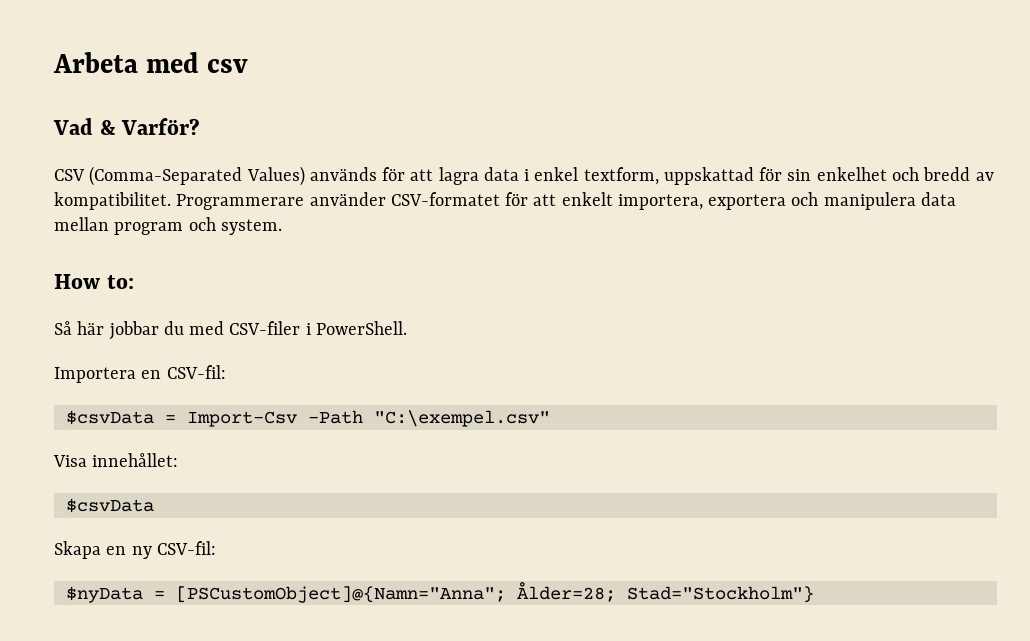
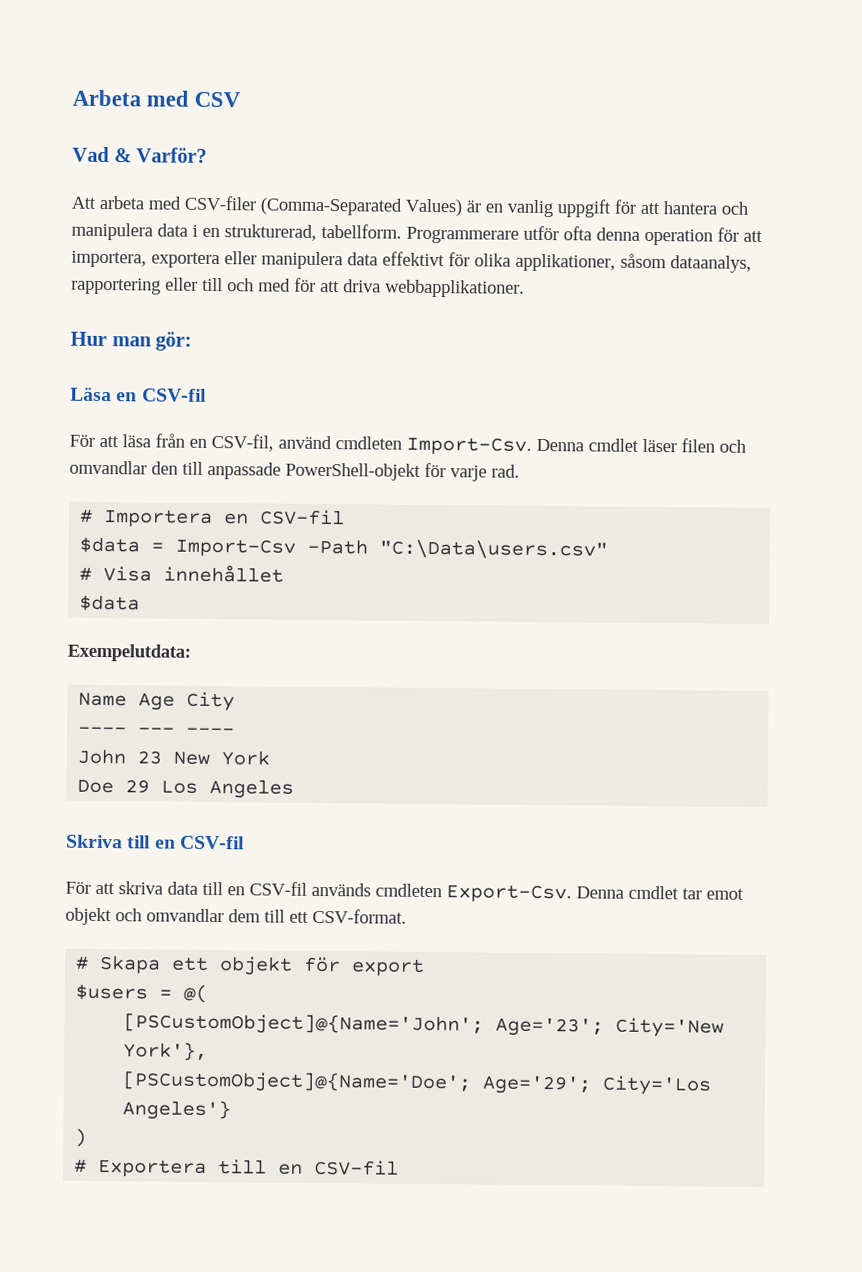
[207,59,249,73] csv -> [194,91,241,108] CSV
[54,166,994,186] [54,192,956,210] [54,217,282,235] [54,274,134,289] [54,321,407,340] [54,365,226,383] [65,410,550,427] [53,453,179,467] [65,498,154,513] [54,541,216,559] [65,582,814,603] CSV (Comma-Separated Values) används för att lagra data i enkel textform, uppskattad för sin enkelhet och bredd av kompatibilitet. Programmerare använder CSV-formatet för att enkelt importera, exportera och manipulera data mellan program och system. // How to: // Så här jobbar du med CSV-filer i PowerShell. // Importera en CSV-fil: // $csvData = Import-Csv -Path "C:\exempel.csv" // Visa innehållet: // $csvData // Skapa en ny CSV-fil: // $nyData = [PSCustomObject]@{Namn="Anna"; Ålder=28; Stad="Stockholm"} -> [71,195,748,218] [71,222,763,246] [71,250,752,273] [71,277,525,298] [70,331,193,351] [70,386,207,402] [69,433,746,455] [69,460,520,482] [80,508,346,528] [79,536,609,560] [79,564,285,583] [79,594,141,612] [67,643,191,662] [78,691,236,712] [78,726,236,736] [77,748,271,766] [77,778,295,799] [66,834,245,850] [65,881,744,903] [65,907,407,926] [75,955,426,976] [75,983,209,1003] [123,1013,725,1038] [123,1042,209,1061] [122,1071,713,1096] [122,1100,232,1121] [74,1128,88,1147] [74,1158,400,1177] Att arbeta med CSV-filer (Comma-Separated Values) är en vanlig uppgift för att hantera och manipulera data i en strukturerad, tabellform. Programmerare utför ofta denna operation för att importera, exportera eller manipulera data effektivt för olika applikationer, såsom dataanalys, rapportering eller till och med för att driva webbapplikationer. // Hur man gör: // Läsa en CSV-fil // För att läsa från en CSV-fil, använd cmdleten Import-Csv. Denna cmdlet läser filen och omvandlar den till anpassade PowerShell-objekt för varje rad. // # Importera en CSV-fil // $data = Import-Csv -Path "C:\Data\users.csv" // # Visa innehållet // $data // Exempelutdata: // Name Age City // ---- --- ---- // John 23 New York // Doe 29 Los Angeles // Skriva till en CSV-fil // För att skriva data till en CSV-fil används cmdleten Export-Csv. Denna cmdlet tar emot objekt och omvandlar dem till ett CSV-format. // # Skapa ett objekt för export // $users = @( // [PSCustomObject]@{Name='John'; Age='23'; City='New York'}, // [PSCustomObject]@{Name='Doe'; Age='29'; City='Los Angeles'} // ) // # Exportera till en CSV-fil

